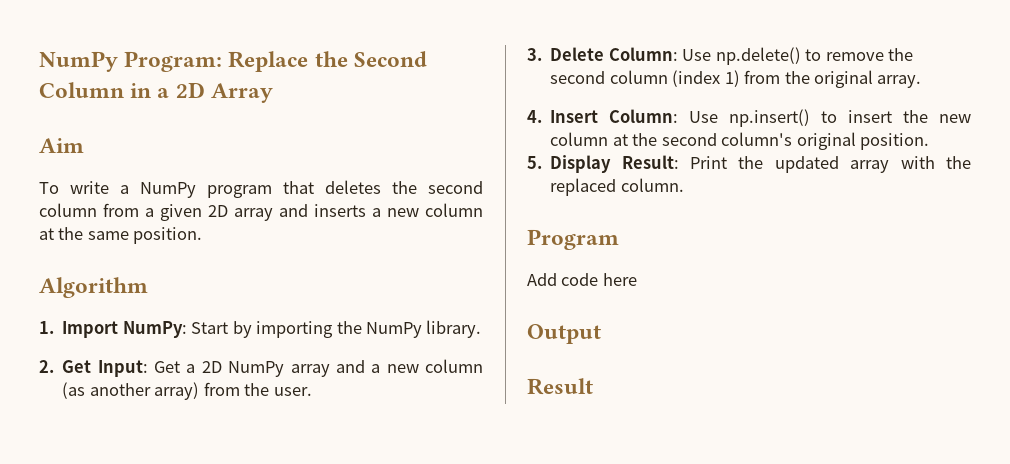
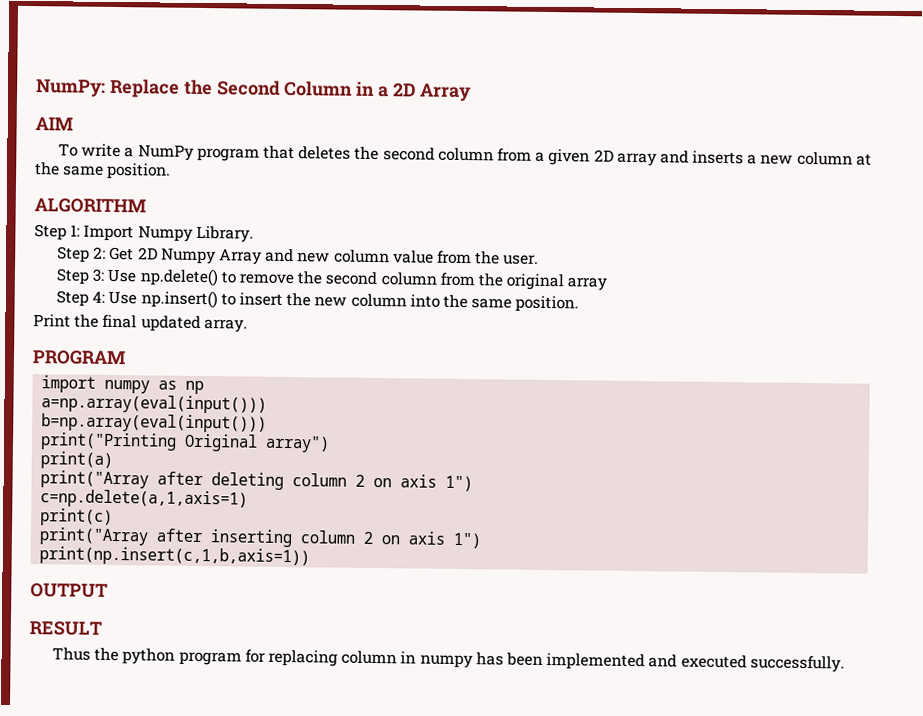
[39,51,223,72] NumPy Program: -> [35,79,106,97] NumPy:
[39,138,84,153] Aim -> [35,117,73,131] AIM
[39,277,148,298] [39,320,482,338] [39,359,483,377] [62,382,200,400] Algorithm // 1. Import NumPy: Start by importing the NumPy library. // 2. Get Input: Get a 2D NumPy array and a new column (as another array) -> [34,198,146,214] [34,224,254,243] [57,246,434,265] ALGORITHM // Step 1: Import Numpy Library. // Step 2: Get 2D Numpy Array and new column value
[527,47,678,61] 3. Delete Column: -> [56,268,106,285] Step 3:
[672,70,740,87] (index 1) -> (437, 279) none
[877,75,922,88] [527,109,679,123] array. // 4. Insert Column: -> [567,277,608,291] [56,290,106,307] array // Step 4:
[612,132,929,150] [527,155,971,173] [550,178,684,196] [527,229,619,250] [527,273,637,286] [527,324,601,344] [527,378,593,395] at the second column's original position. // 5. Display Result: Print the updated array with the replaced column. // Program // Add code here // Output // Result -> [409,294,580,313] [33,314,248,333] [32,350,126,366] [41,375,205,395] [41,394,268,414] [41,413,268,433] [40,432,331,453] [40,451,114,470] [40,470,474,492] [40,489,249,509] [40,508,114,526] [39,527,482,549] [39,546,311,567] [30,583,108,598] [29,621,102,636] [52,647,845,673] into the same position. // Print the final updated array. // PROGRAM // import numpy as np // a=np.array(eval(input())) // b=np.array(eval(input())) // print("Printing Original array") // print(a) // print("Array after deleting column 2 on axis 1") // c=np.delete(a,1,axis=1) // print(c) // print("Array after inserting column 2 on axis 1") // print(np.insert(c,1,b,axis=1)) // OUTPUT // RESULT // Thus the python program for replacing column in numpy has been implemented and executed successfully.

